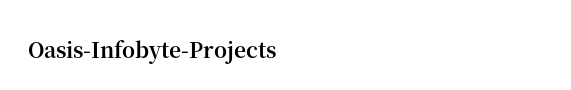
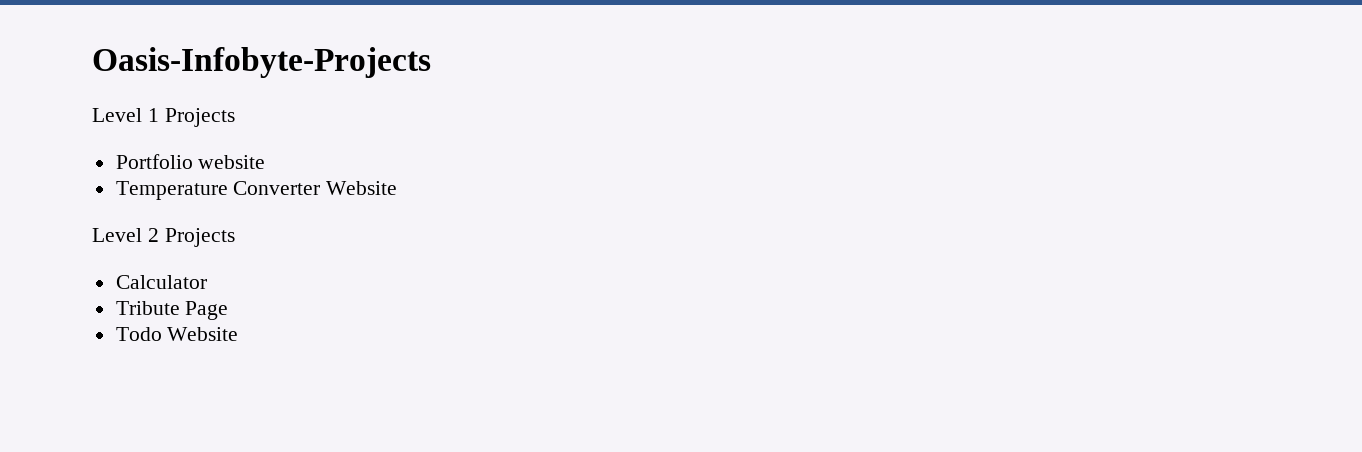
(276, 52) none -> [92,108,235,127] [115,154,266,169] [115,181,398,200] [92,228,235,247] [115,275,207,289] [115,301,229,320] [115,327,239,341] // Level 1 Projects // Portfolio website // Temperature Converter Website // Level 2 Projects // Calculator // Tribute Page // Todo Website

